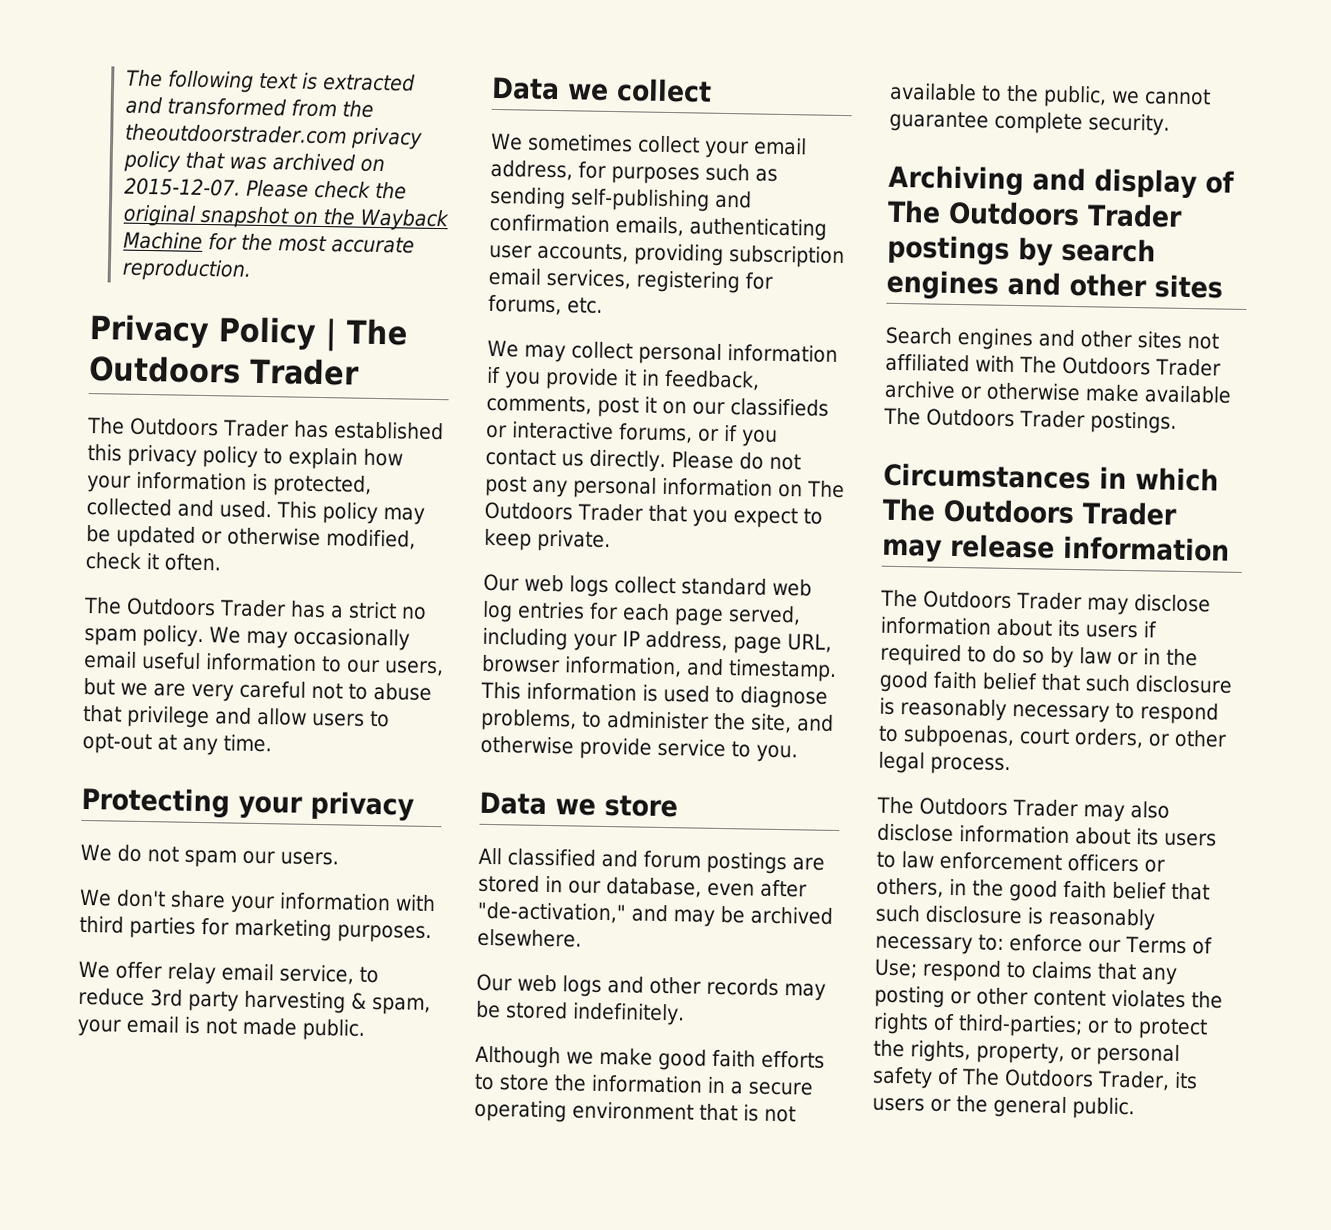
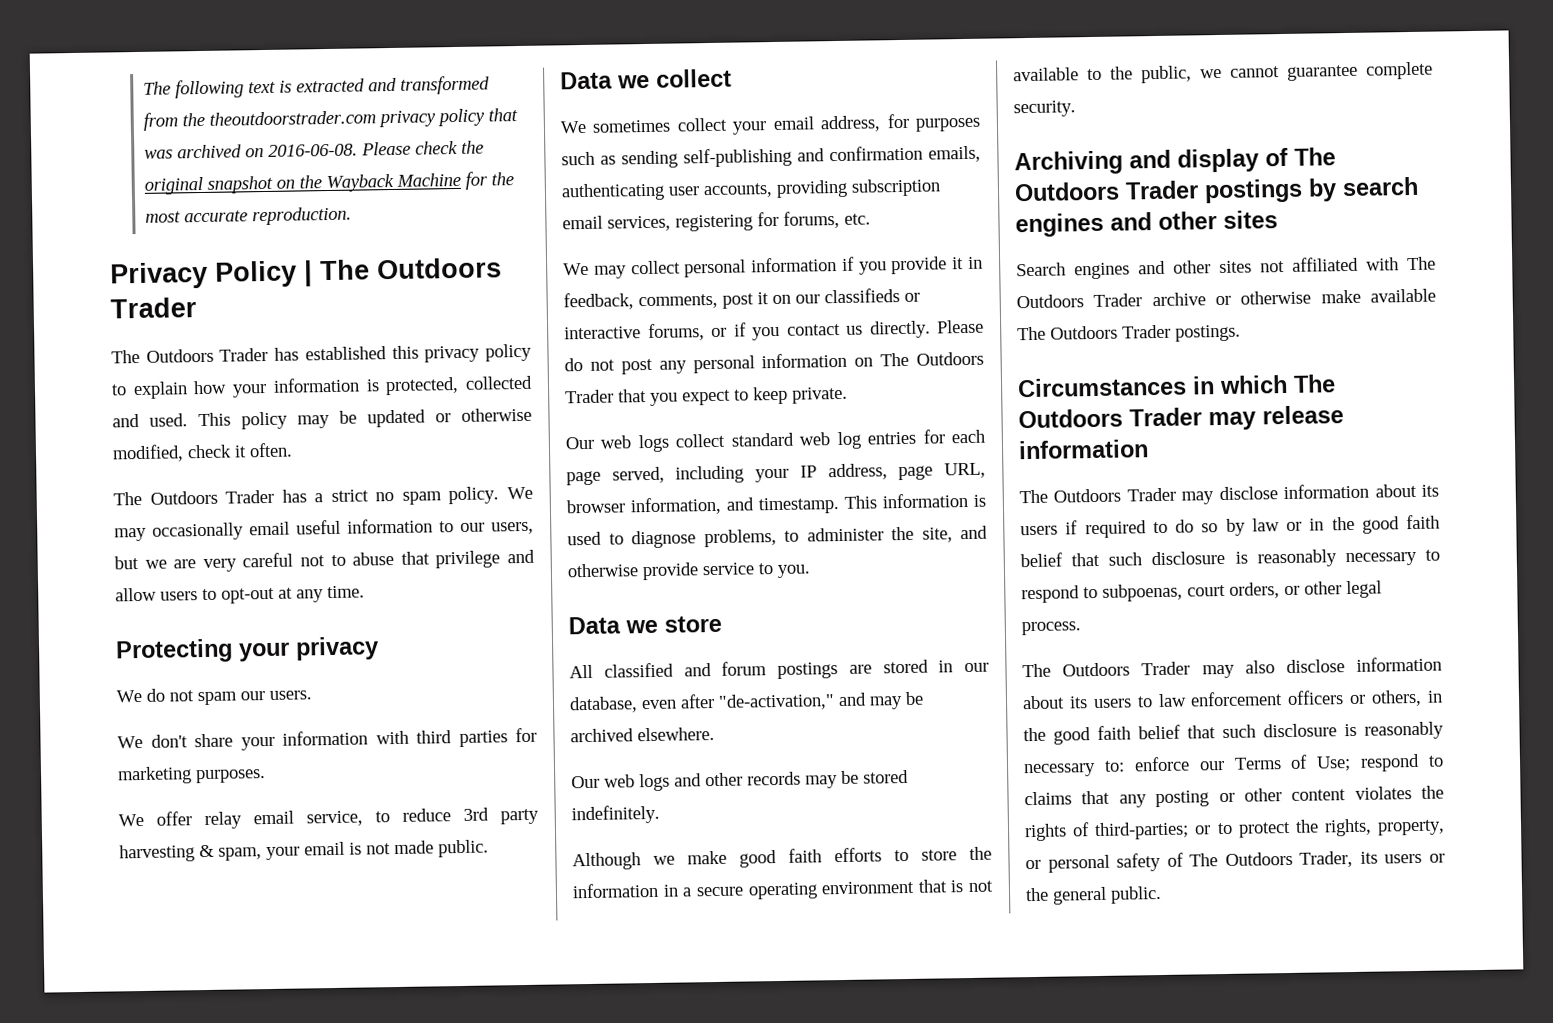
[123,177,241,197] 2015-12-07. -> [268,143,359,157] 2016-06-08.

